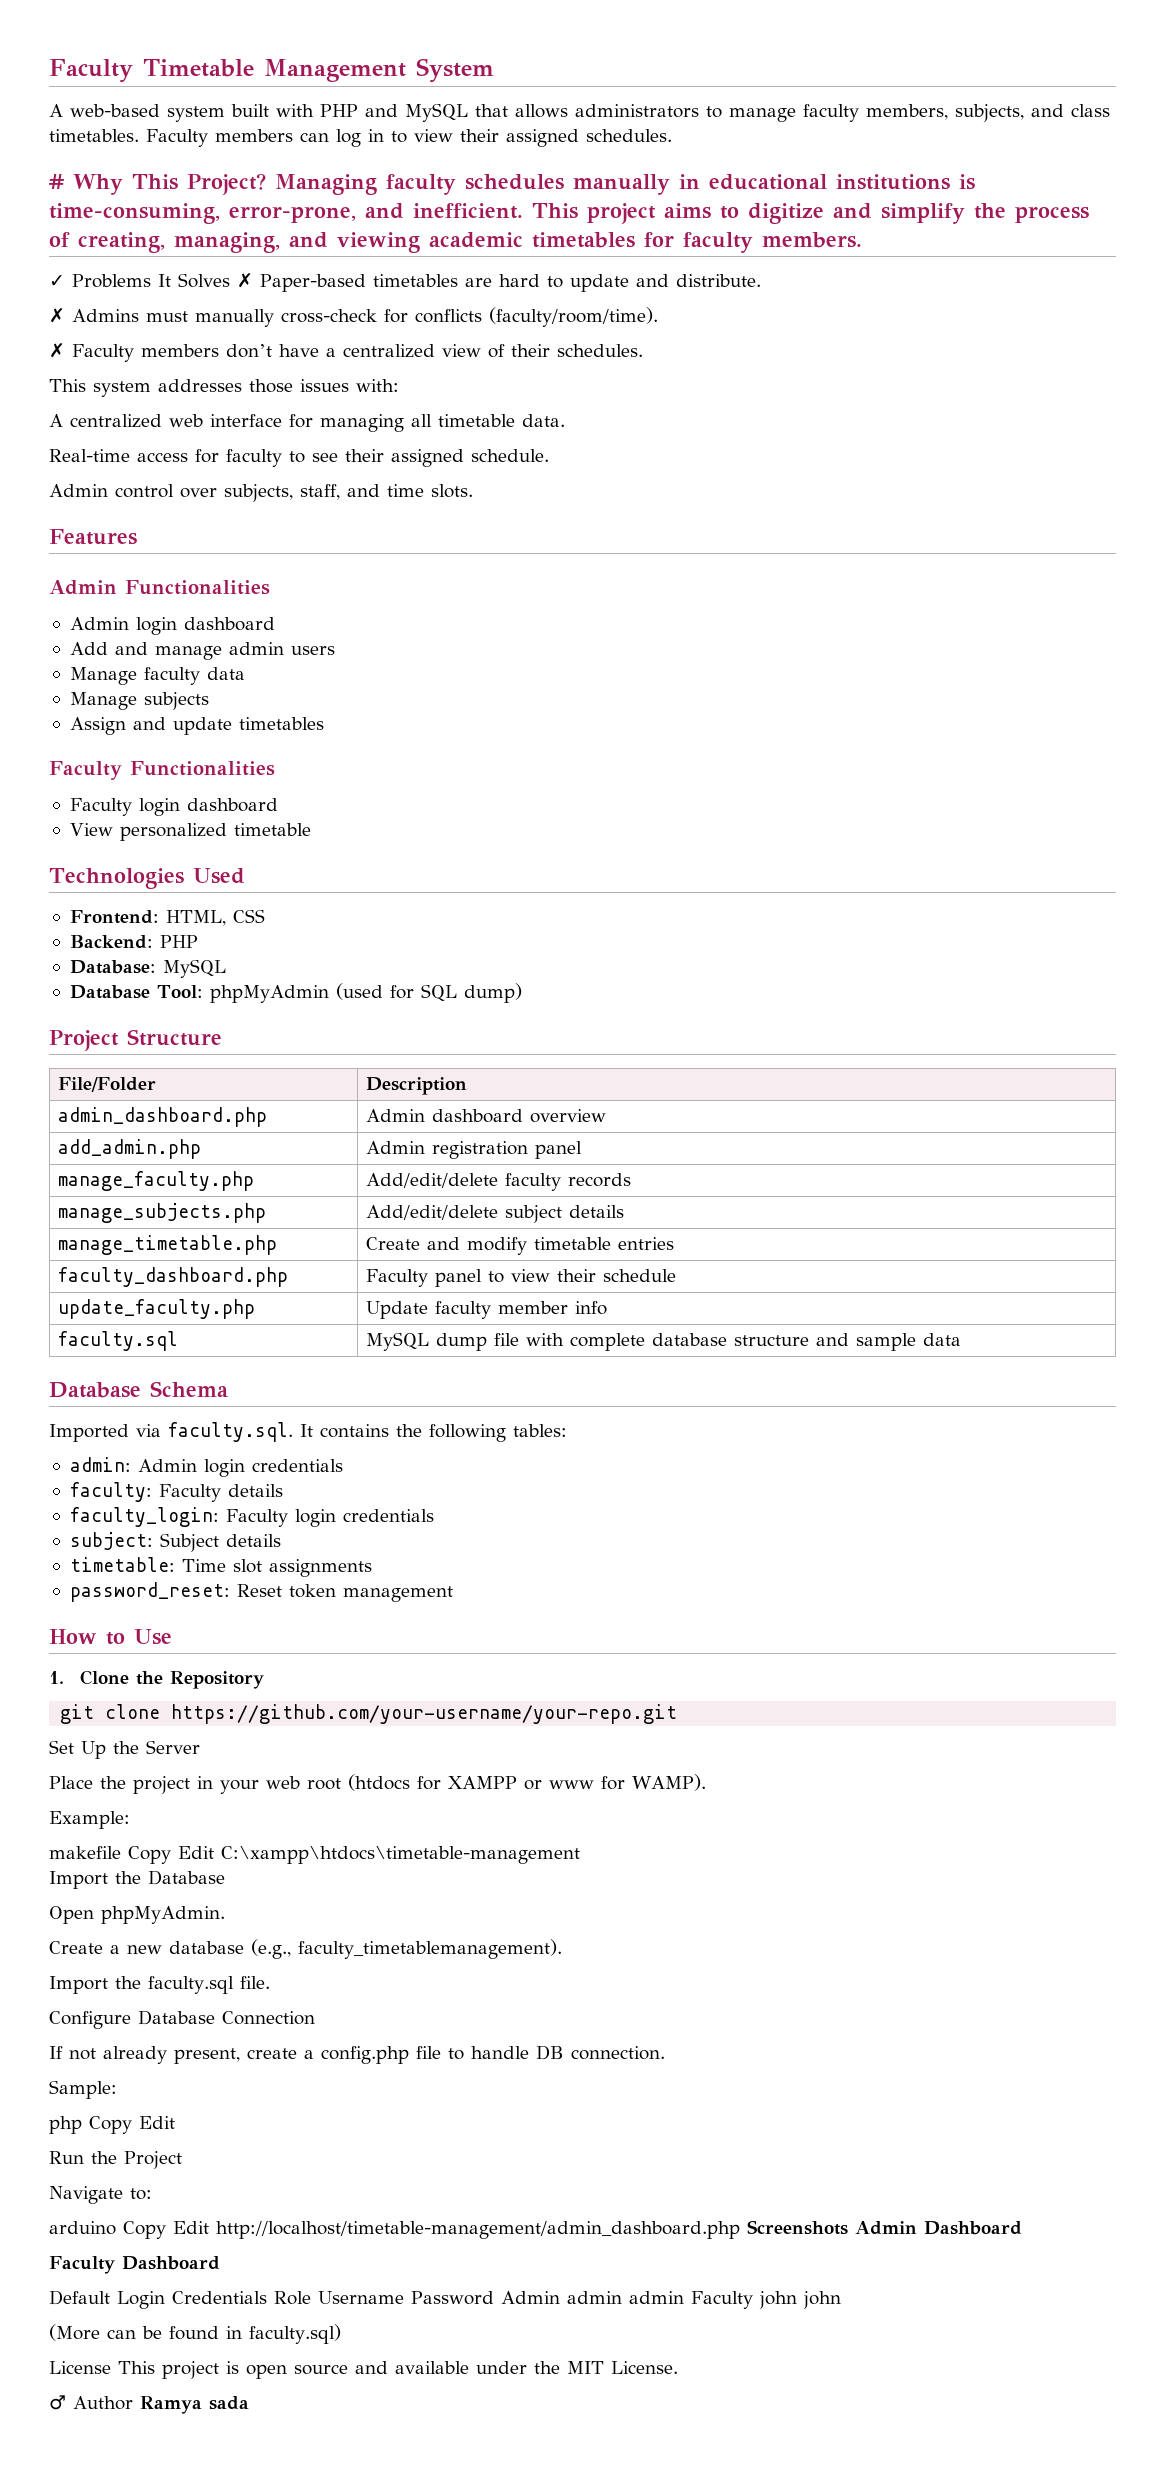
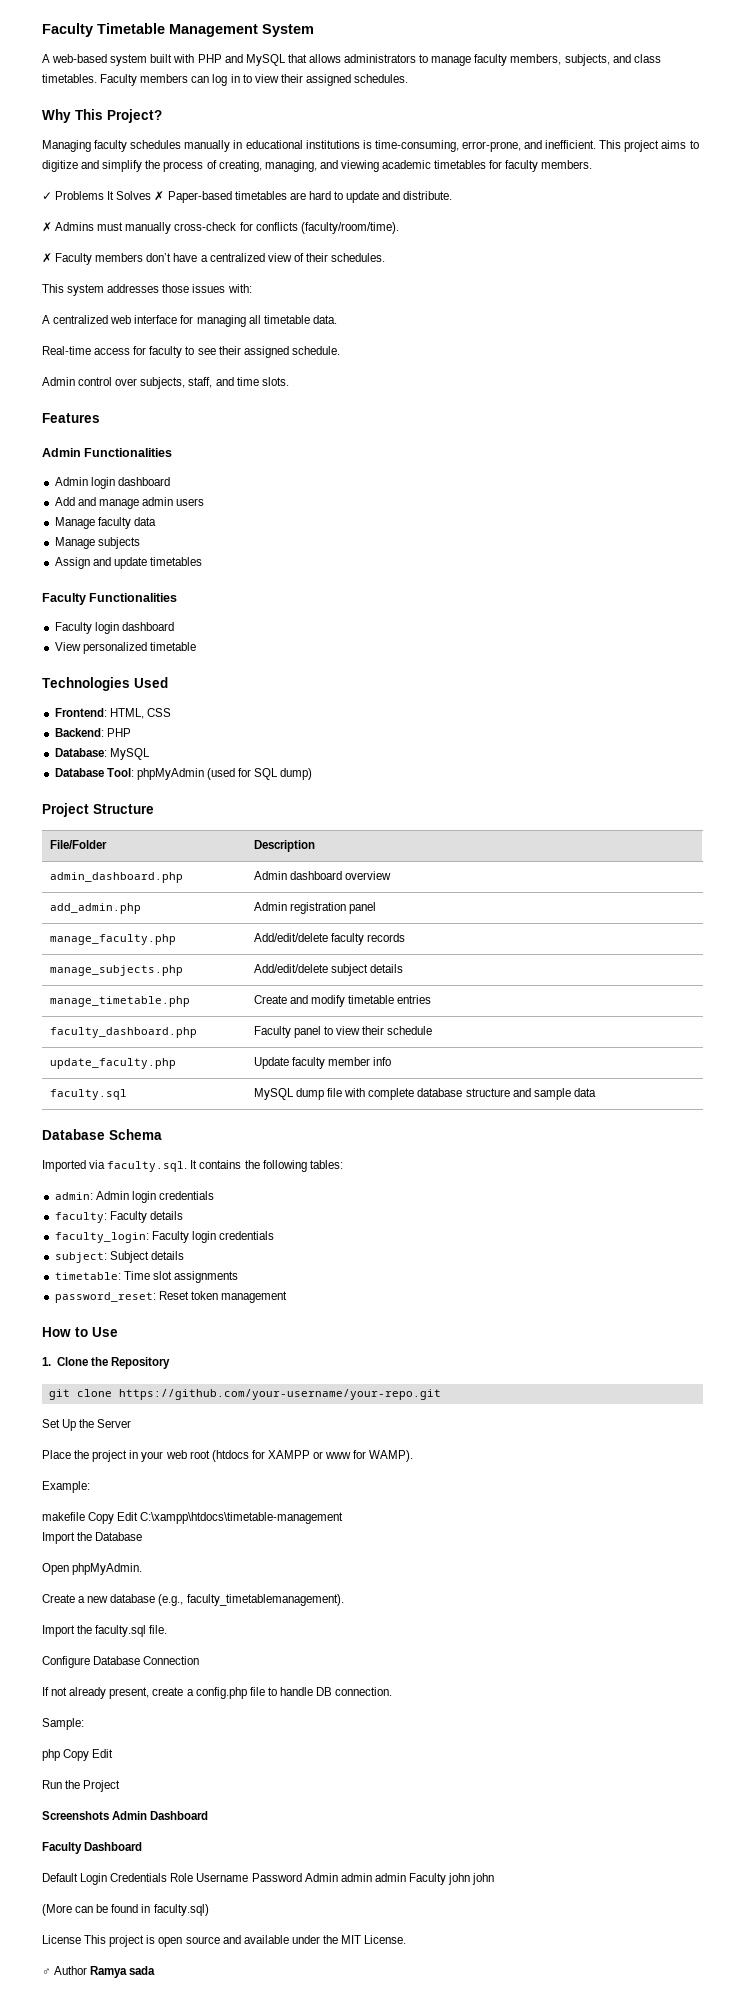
[49,174,64,189] # -> (409, 78) none
(266, 184) none -> (162, 116) //
[49,2186,152,2204] [49,2221,740,2239] Navigate to: // arduino Copy Edit http://localhost/timetable-management/admin_dashboard.php -> (121, 1786) none

